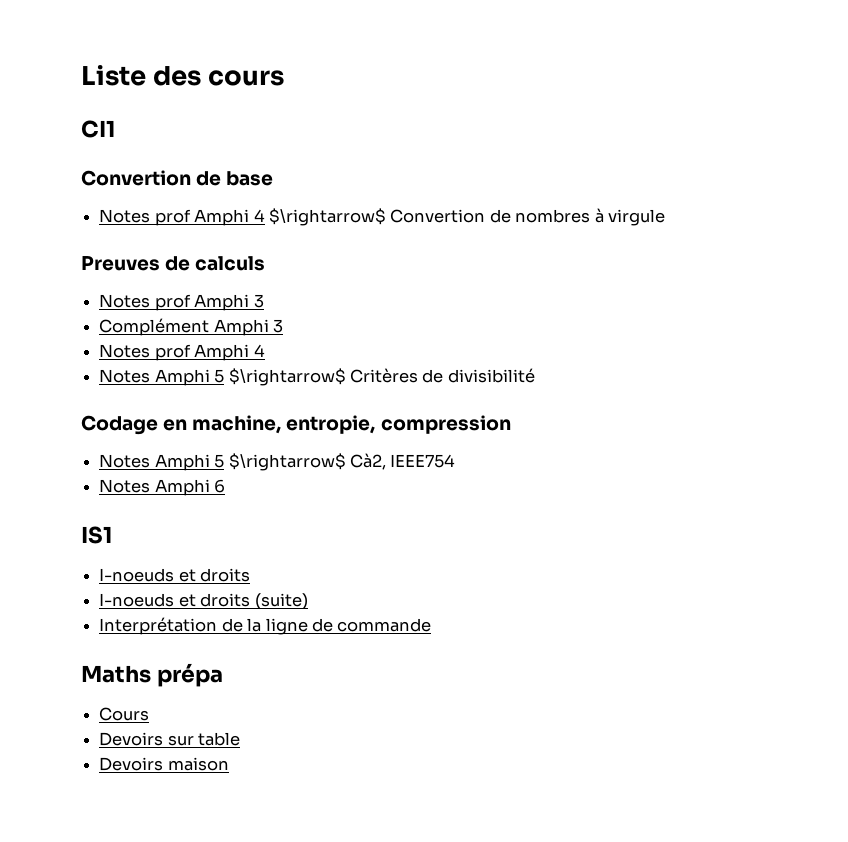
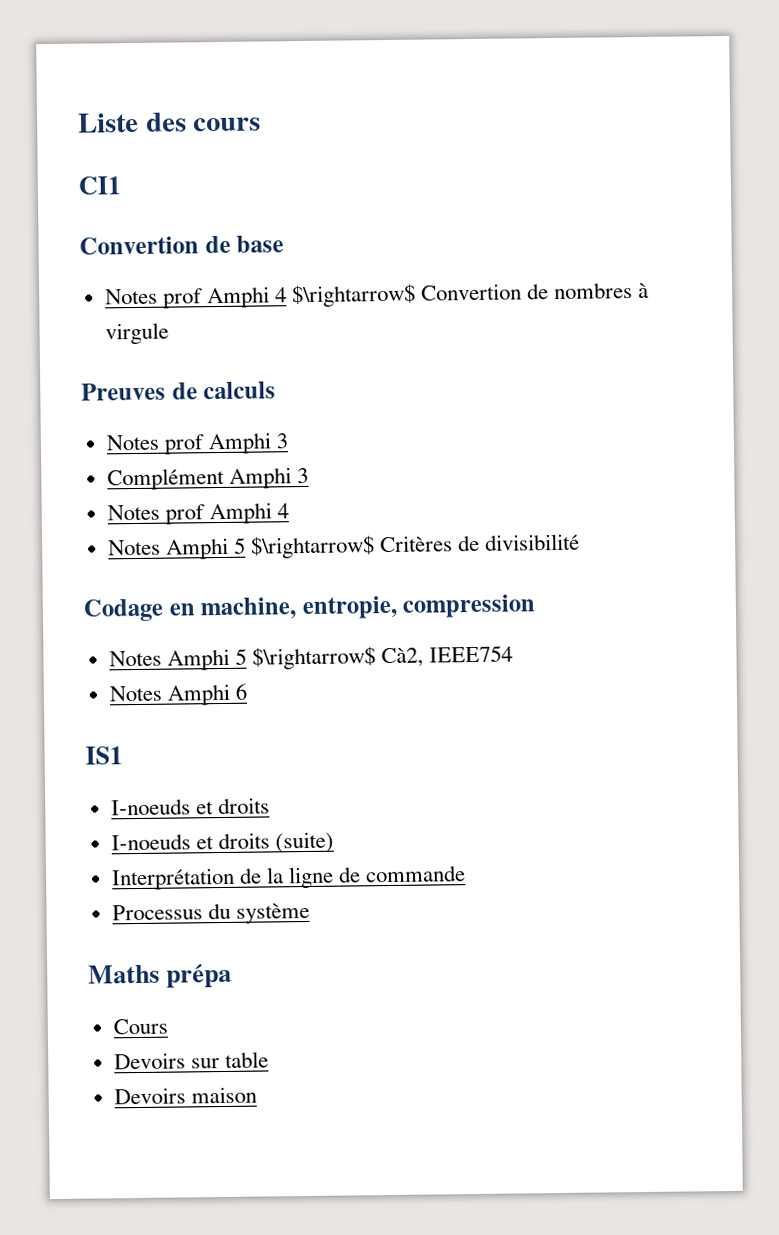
(432, 625) none -> [111,902,310,924] // Processus du système

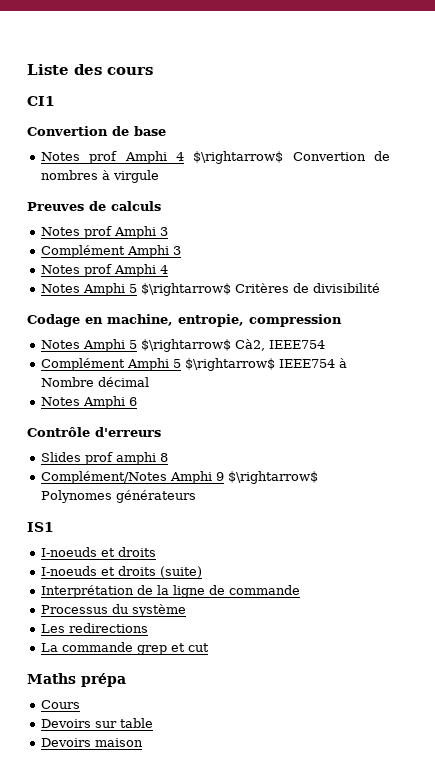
[108,683,247,706] Notes Amphi 6 -> [40,358,347,371] [40,377,149,387] [40,396,137,409] [27,427,161,437] [40,452,168,465] [40,471,318,484] [40,490,196,503] Complément Amphi 5 $\rightarrow$ IEEE754 à Nombre décimal // Notes Amphi 6 // Contrôle d'erreurs // Slides prof amphi 8 // Complément/Notes Amphi 9 $\rightarrow$ Polynomes générateurs
(310, 913) none -> [40,623,148,633] [40,642,209,655] // Les redirections // La commande grep et cut

